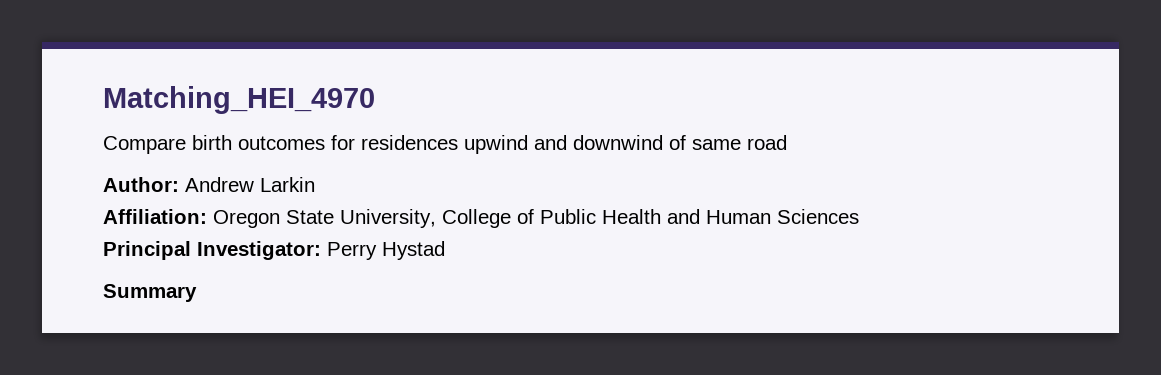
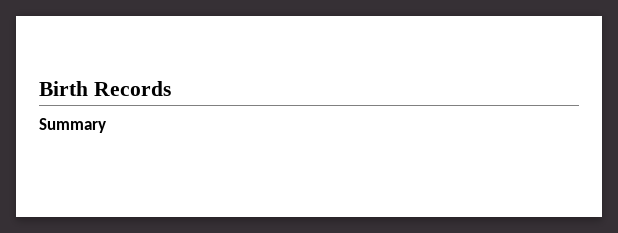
[103,86,375,114] [103,135,787,154] [103,177,315,192] [103,209,859,228] [103,241,445,260] Matching_HEI_4970 // Compare birth outcomes for residences upwind and downwind of same road // Author: Andrew Larkin // Affiliation: Oregon State University, College of Public Health and Human Sciences // Principal Investigator: Perry Hystad -> [39,81,171,96] Birth Records

